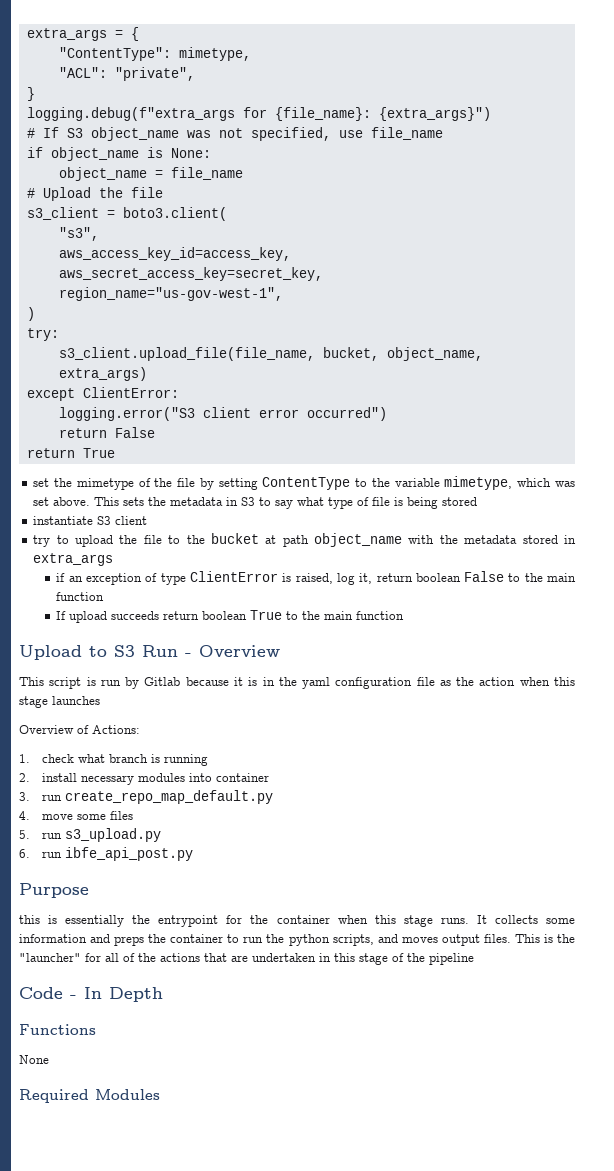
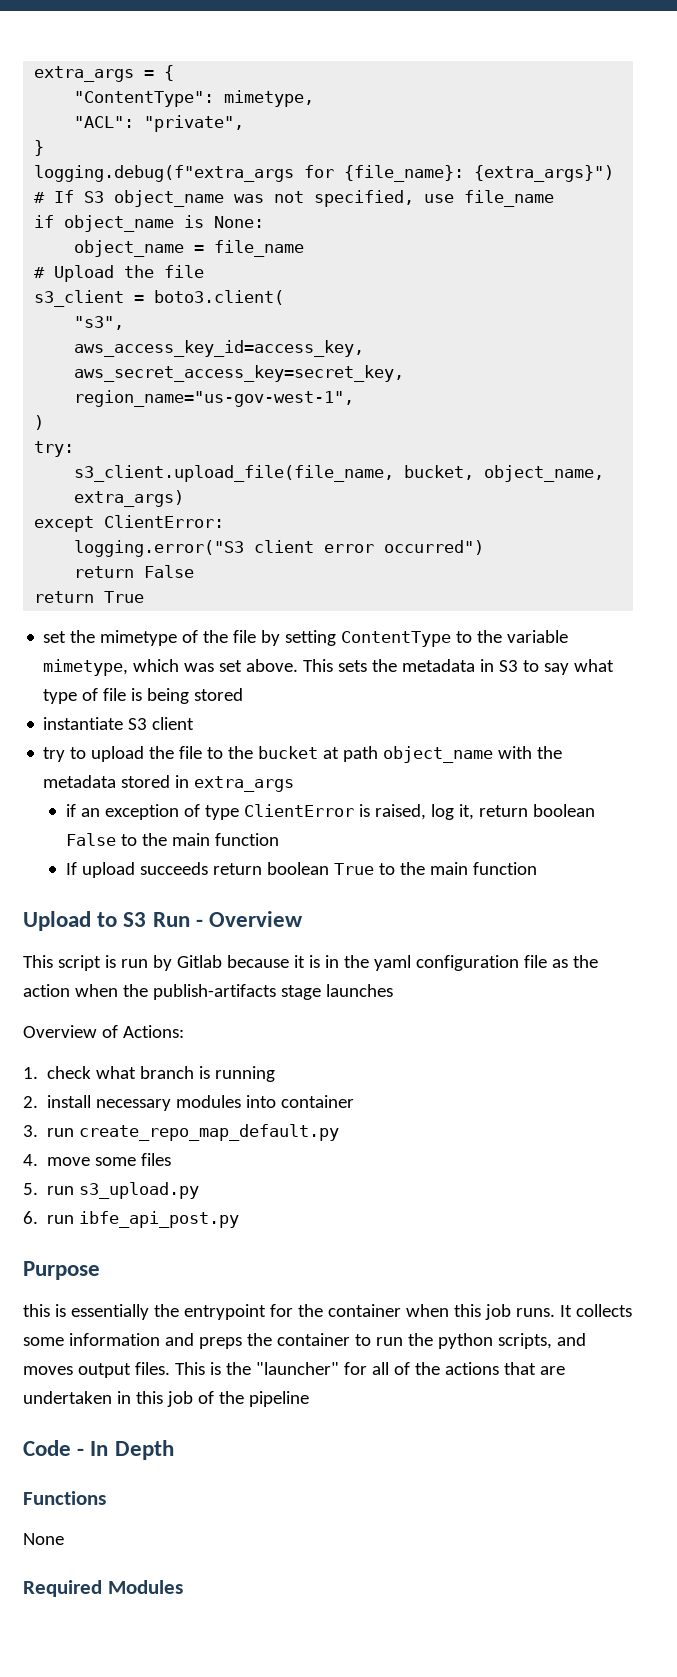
[554,677,575,686] this -> [122,984,276,1000] the publish-artifacts
[403,915,433,927] stage -> [484,1304,511,1320] job
[359,953,388,965] stage -> [166,1391,193,1407] job

